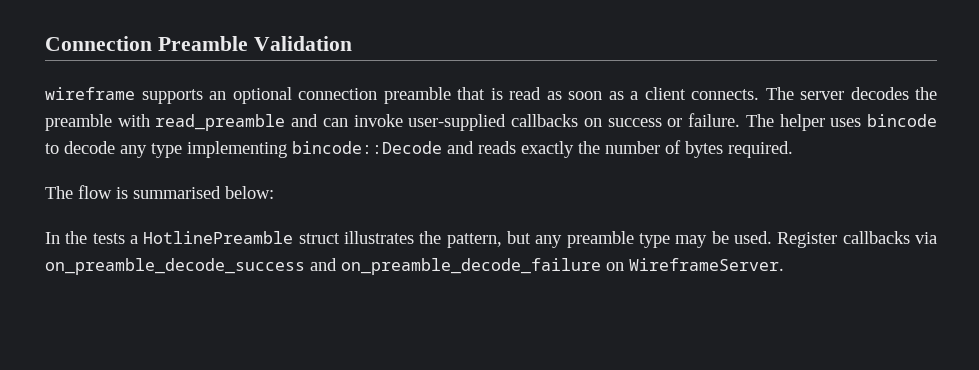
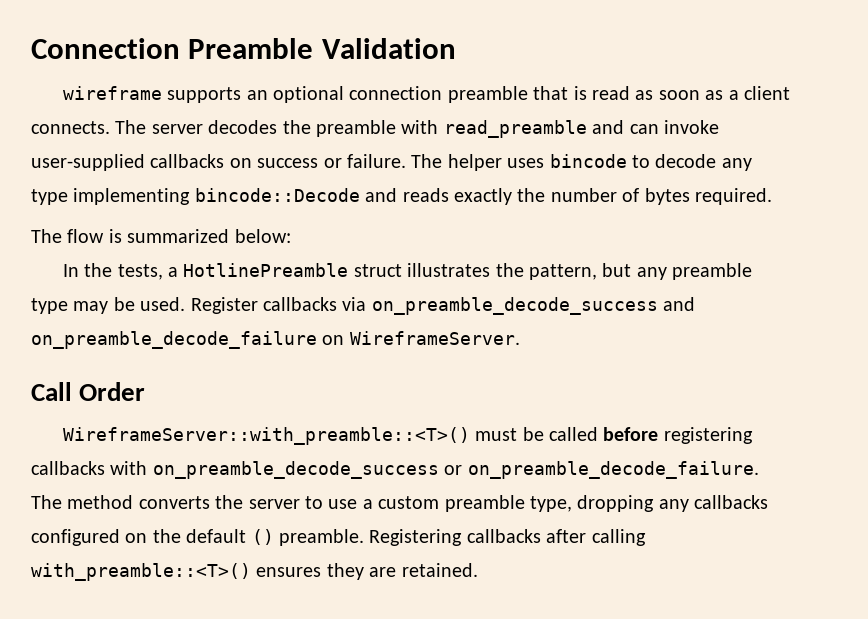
[133,186,221,199] summarised -> [127,229,230,243] summarized
[92,233,125,244] tests -> [117,264,163,280] tests,
(784, 264) none -> [31,382,146,401] [62,427,753,445] [31,461,759,479] [31,495,769,512] [31,529,646,546] [31,563,478,581] // Call Order // WireframeServer::with_preamble::<T>() must be called before registering callbacks with on_preamble_decode_success or on_preamble_decode_failure. The method converts the server to use a custom preamble type, dropping any callbacks configured on the default () preamble. Registering callbacks after calling with_preamble::<T>() ensures they are retained.

